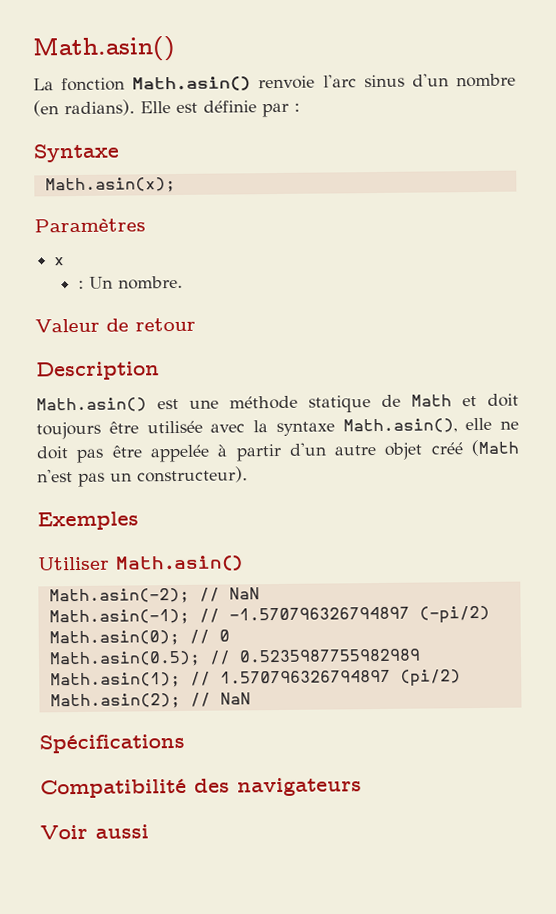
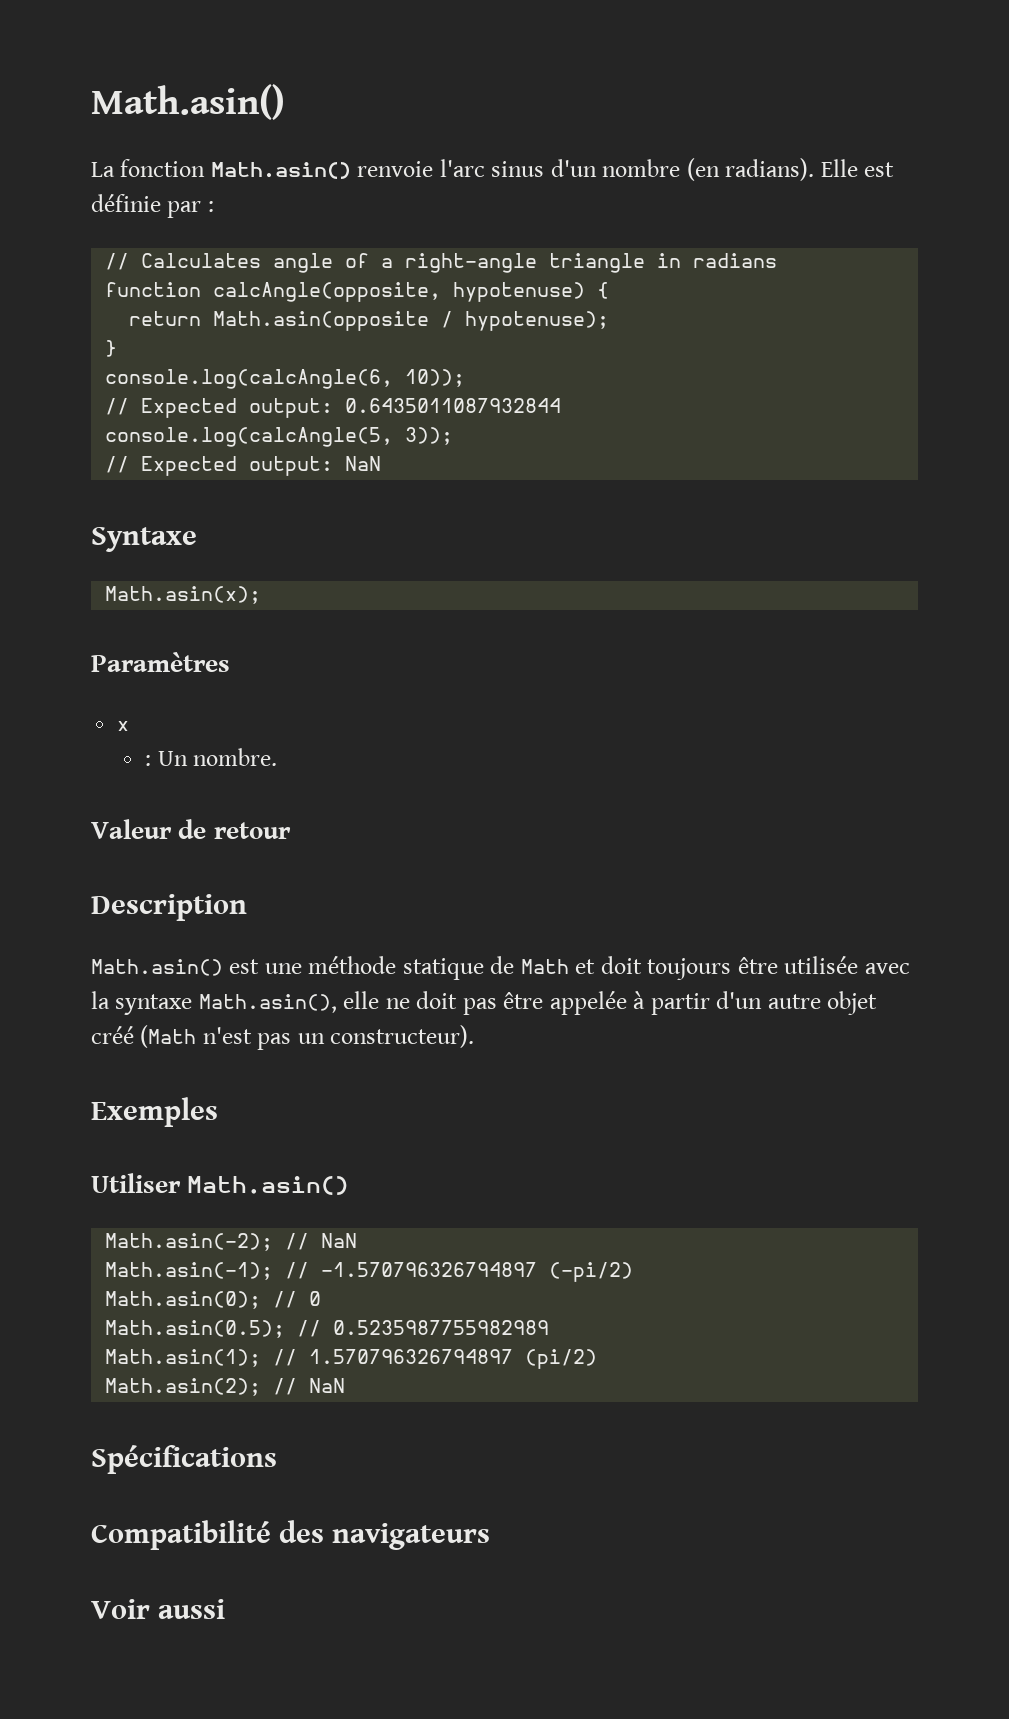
(300, 107) none -> [105,253,778,273] [105,282,610,302] [129,311,610,331] [105,340,118,357] [105,369,466,389] [105,398,562,418] [105,427,454,447] [105,456,382,476] // // Calculates angle of a right-angle triangle in radians // function calcAngle(opposite, hypotenuse) { // return Math.asin(opposite / hypotenuse); // } // console.log(calcAngle(6, 10)); // // Expected output: 0.6435011087932844 // console.log(calcAngle(5, 3)); // // Expected output: NaN

